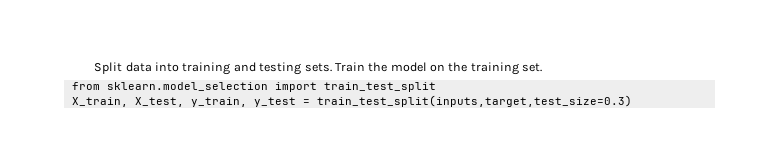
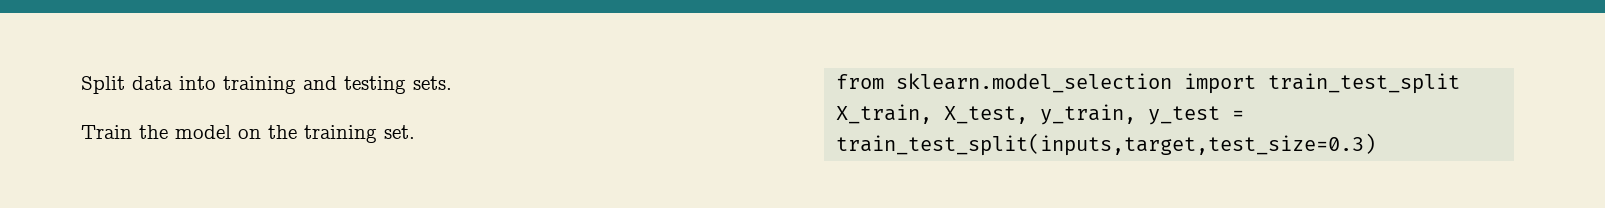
(332, 67) none -> (452, 83) //

